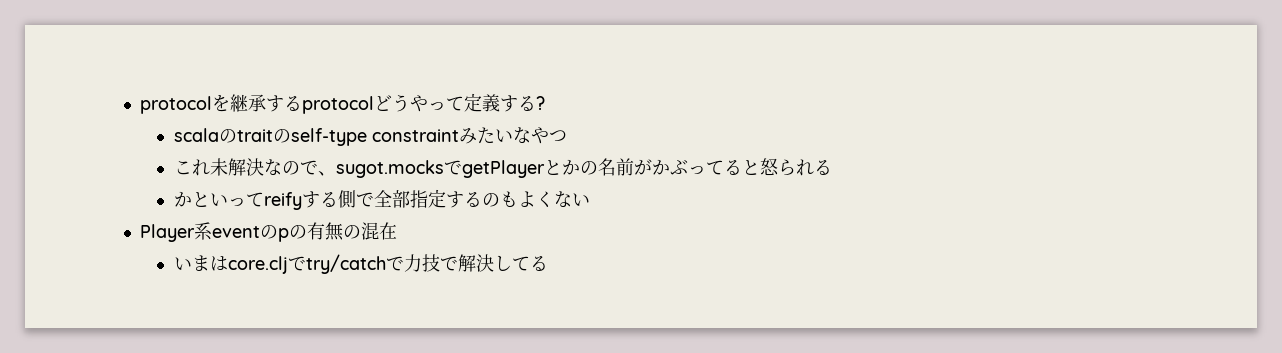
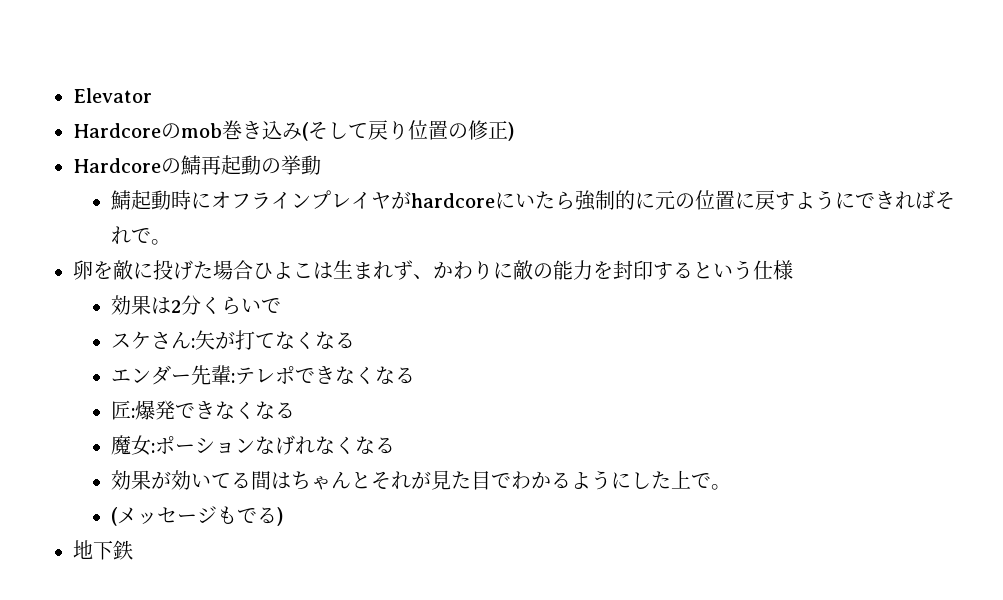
[139,93,545,114] [173,127,567,146] [173,158,832,178] [173,189,590,210] [139,222,397,242] [173,254,548,274] protocolを継承するprotocolどうやって定義する? // scalaのtraitのself-type constraintみたいなやつ // これ未解決なので、sugot.mocksでgetPlayerとかの名前がかぶってると怒られる // かといってreifyする側で全部指定するのもよくない // Player系eventのpの有無の混在 // いまはcore.cljでtry/catchで力技で解決してる -> [73,88,152,103] [73,120,514,141] [73,155,321,175] [110,190,955,211] [110,226,171,245] [73,260,793,280] [110,295,281,315] [110,330,355,350] [110,365,415,385] [110,400,295,420] [110,435,395,456] [110,470,731,490] [110,506,283,526] [73,540,133,560] Elevator // Hardcoreのmob巻き込み(そして戻り位置の修正) // Hardcoreの鯖再起動の挙動 // 鯖起動時にオフラインプレイヤがhardcoreにいたら強制的に元の位置に戻すようにできればそれで。 // 卵を敵に投げた場合ひよこは生まれず、かわりに敵の能力を封印するという仕様 // 効果は2分くらいで // スケさん:矢が打てなくなる // エンダー先輩:テレポできなくなる // 匠:爆発できなくなる // 魔女:ポーションなげれなくなる // 効果が効いてる間はちゃんとそれが見た目でわかるようにした上で。 // (メッセージもでる) // 地下鉄

